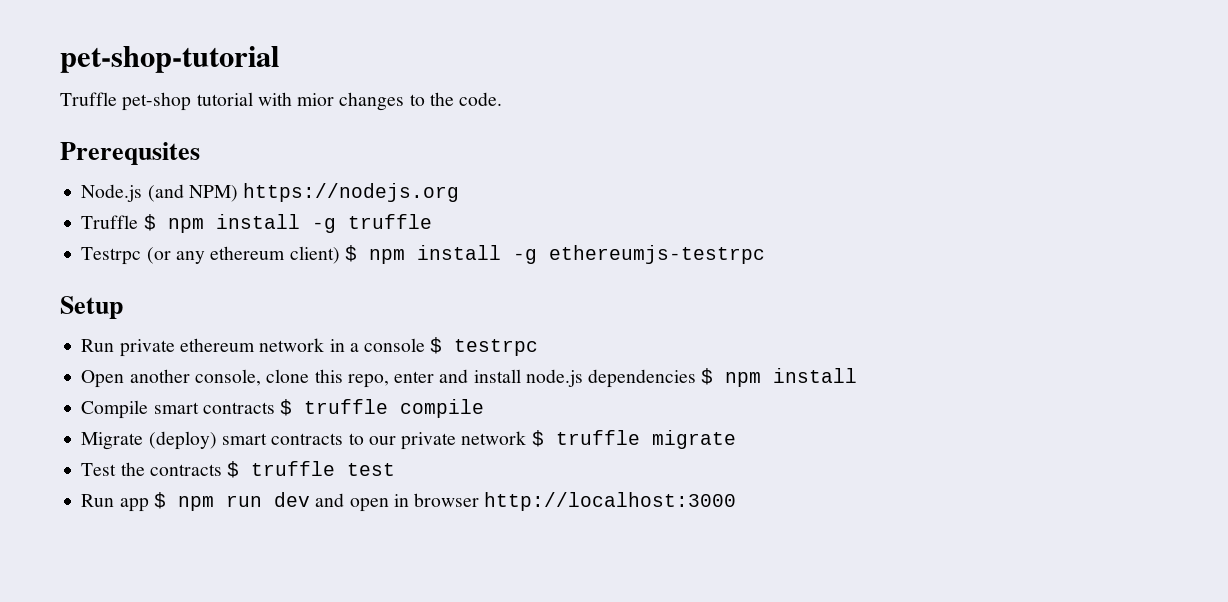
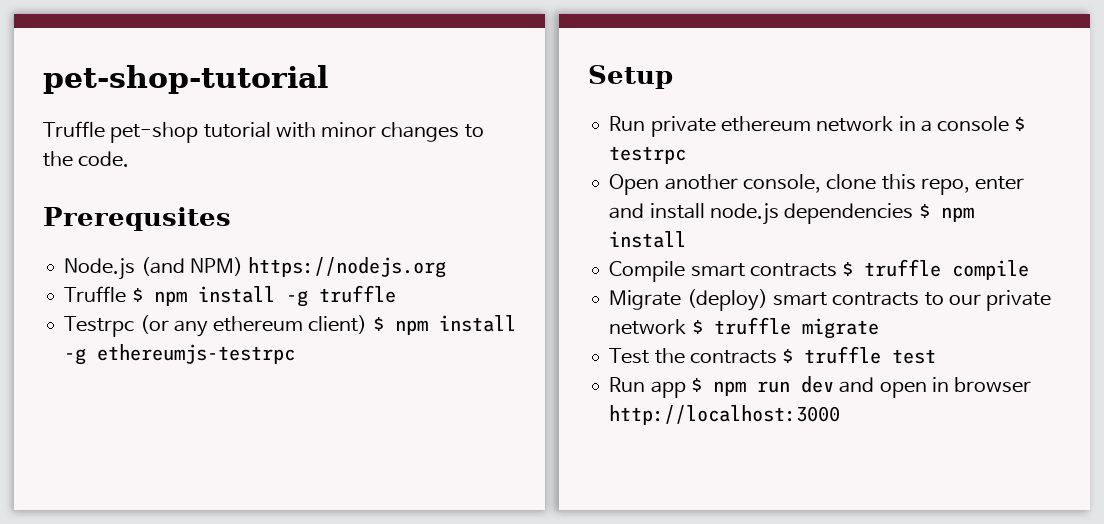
[297,93,335,106] mior -> [321,122,377,137] minor

